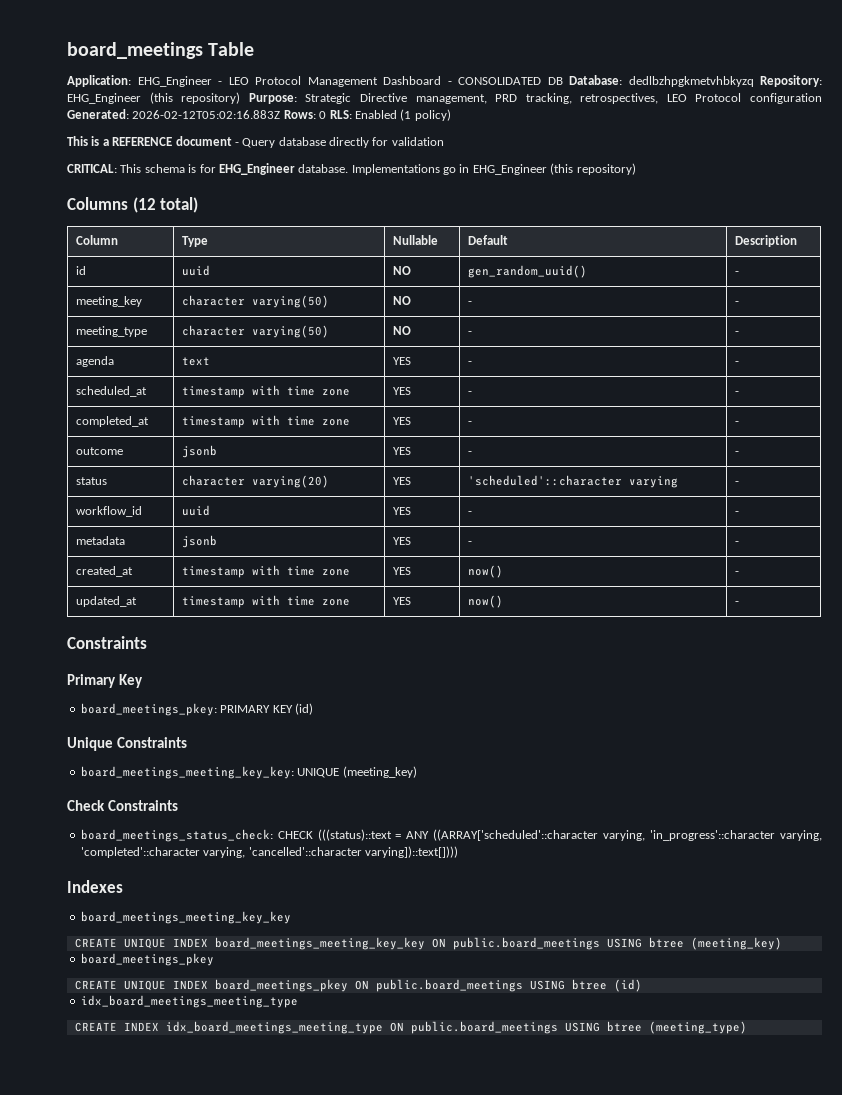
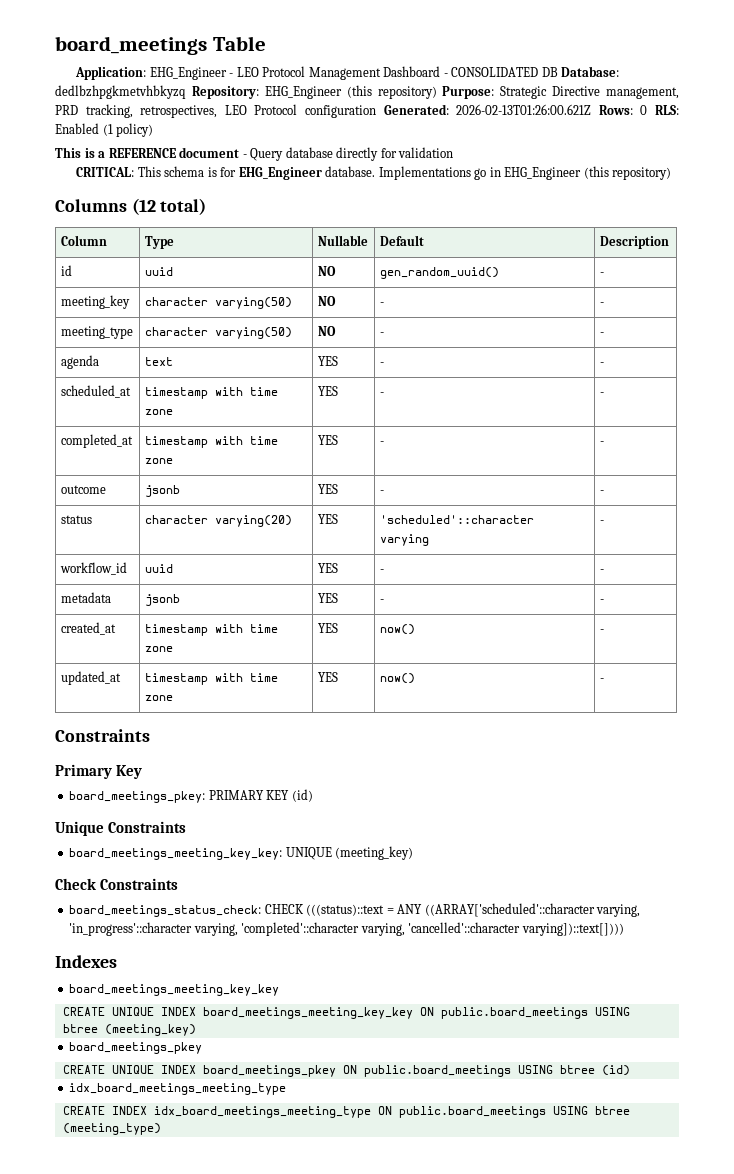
[132,110,281,119] 2026-02-12T05:02:16.883Z -> [456,104,592,115] 2026-02-13T01:26:00.621Z

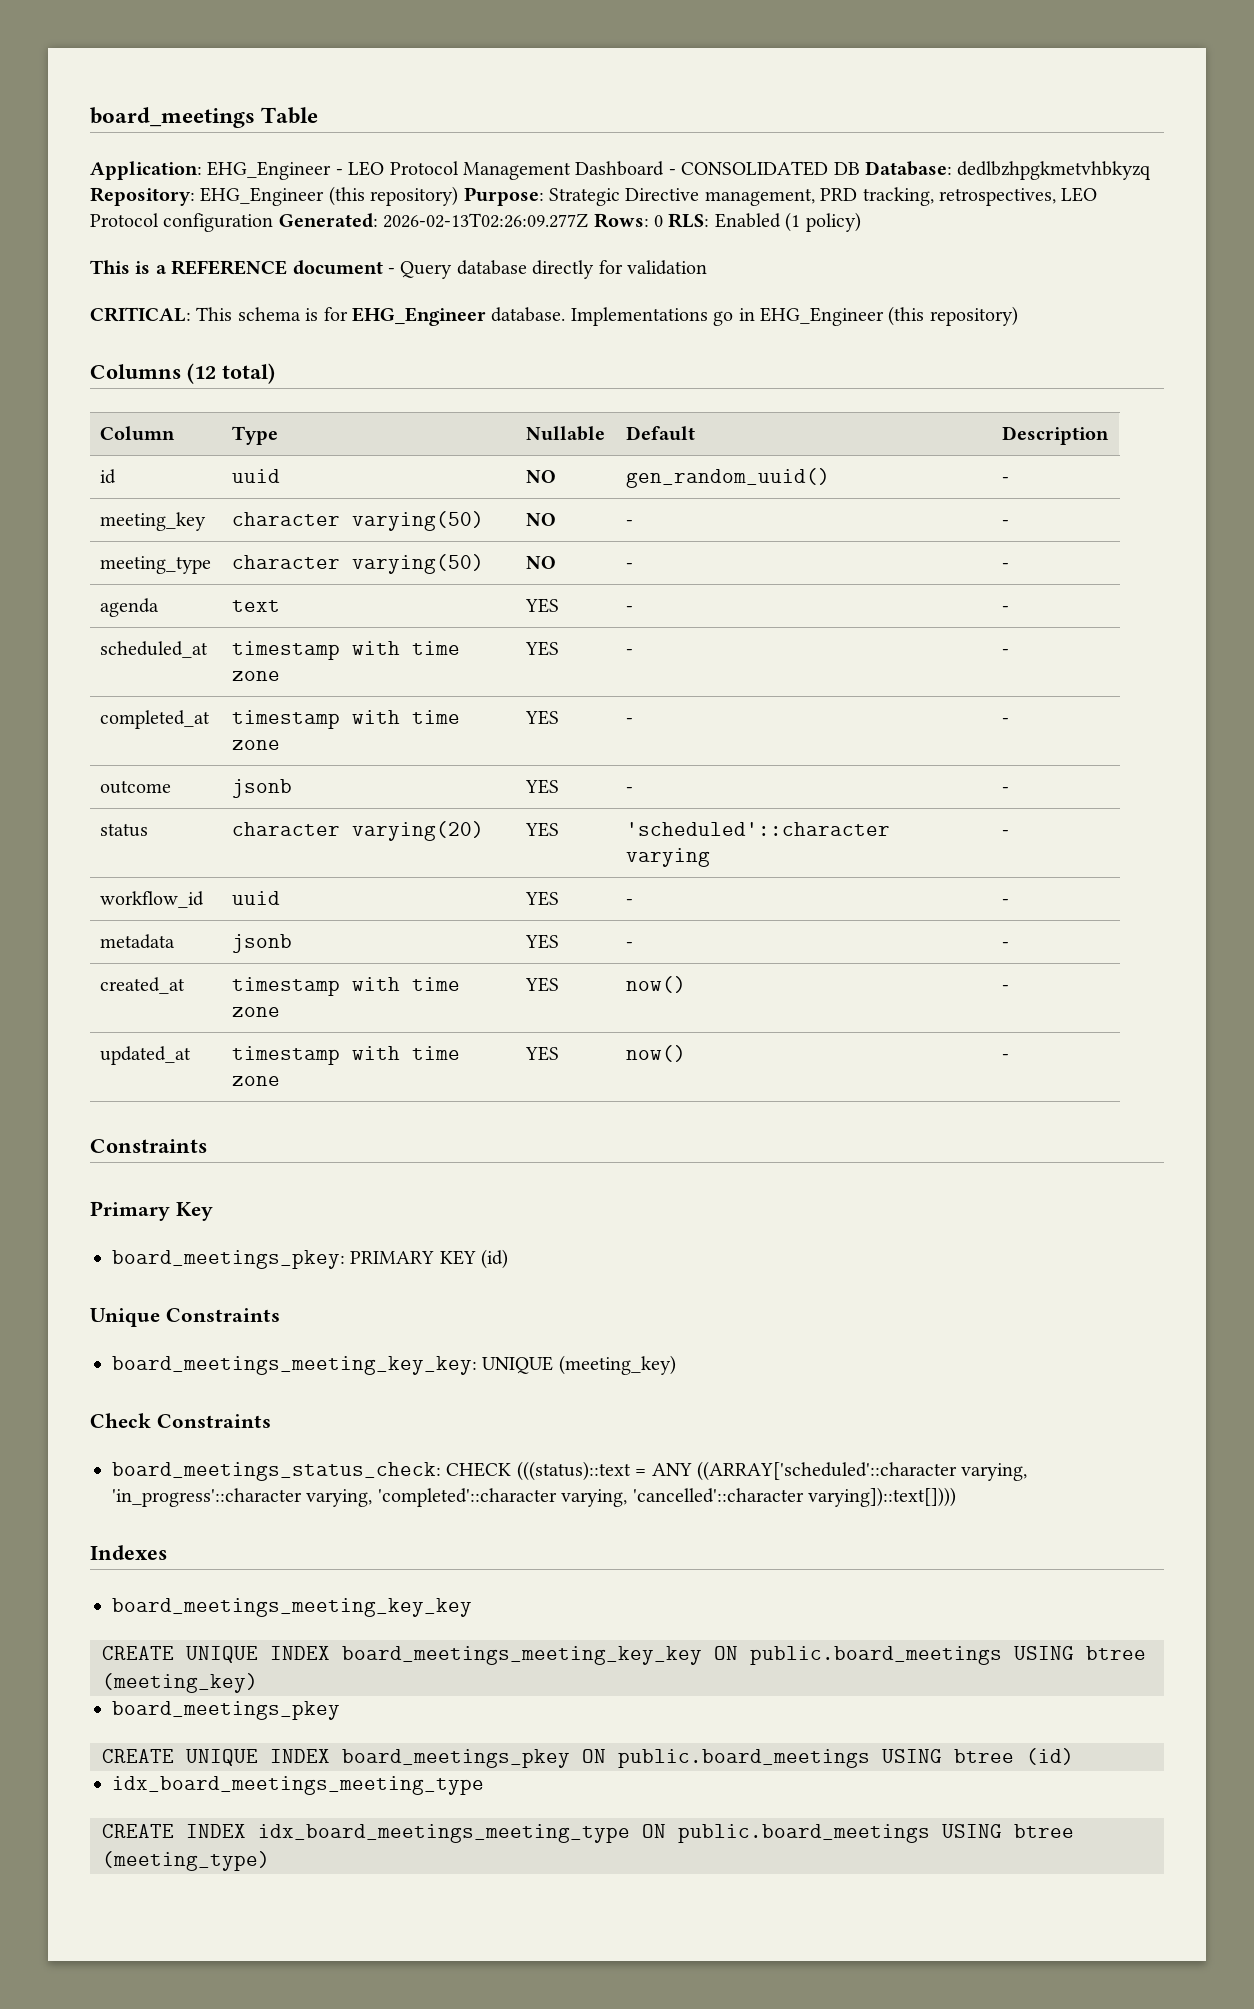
[456,104,592,115] 2026-02-13T01:26:00.621Z -> [383,213,589,228] 2026-02-13T02:26:09.277Z

